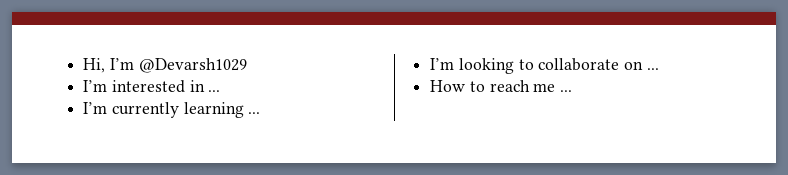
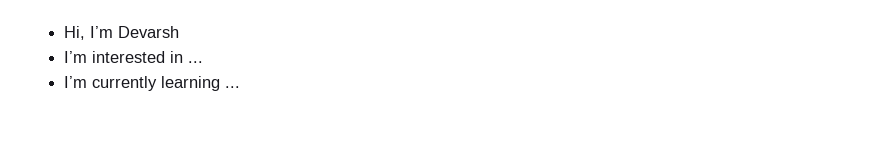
[138,58,247,73] @Devarsh1029 -> [118,26,180,38] Devarsh
[430,58,659,74] [430,80,573,92] // I’m looking to collaborate on ... // How to reach me ... -> (241, 87) none

